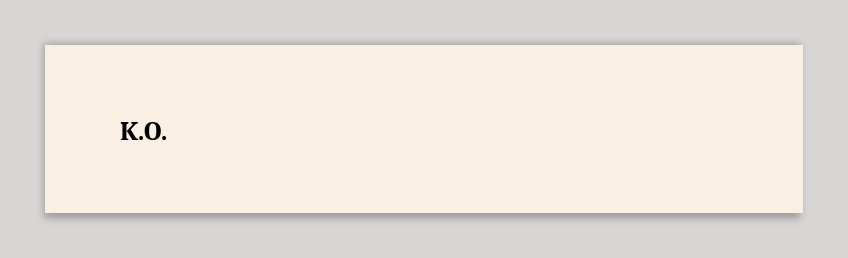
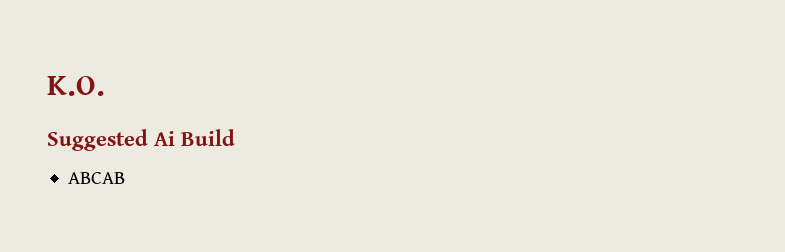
(167, 131) none -> [47,129,235,151] [68,172,126,184] // Suggested Ai Build // ABCAB

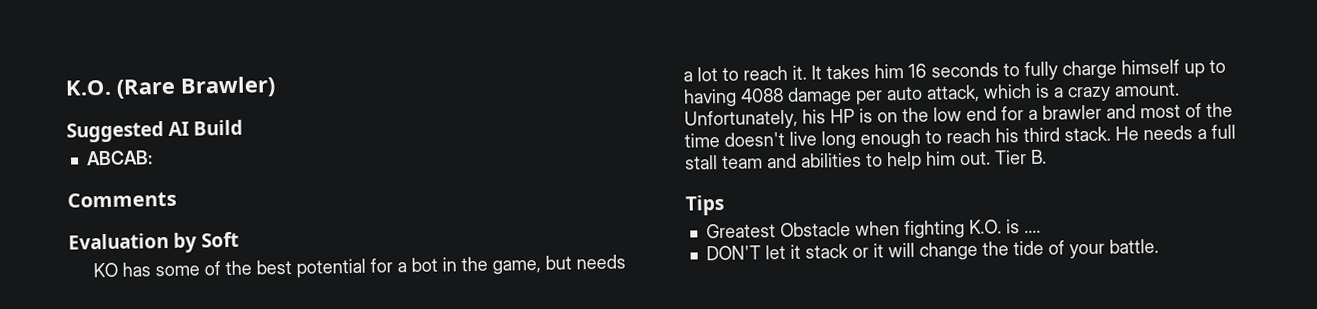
[47,76,105,96] K.O. -> [65,76,276,99] K.O. (Rare Brawler)
[154,131,175,146] Ai -> [168,121,190,136] AI
[68,172,126,184] ABCAB -> [85,150,153,166] [67,191,177,208] [68,231,240,253] [92,254,626,278] [683,59,1226,82] [683,82,1180,108] [684,102,1233,130] [684,124,1236,150] [685,149,1047,171] [685,194,724,216] [705,219,1041,240] [705,238,1159,261] ABCAB: // Comments // Evaluation by Soft // KO has some of the best potential for a bot in the game, but needs a lot to reach it. It takes him 16 seconds to fully charge himself up to having 4088 damage per auto attack, which is a crazy amount. Unfortunately, his HP is on the low end for a brawler and most of the time doesn't live long enough to reach his third stack. He needs a full stall team and abilities to help him out. Tier B. // Tips // Greatest Obstacle when fighting K.O. is .... // DON'T let it stack or it will change the tide of your battle.

